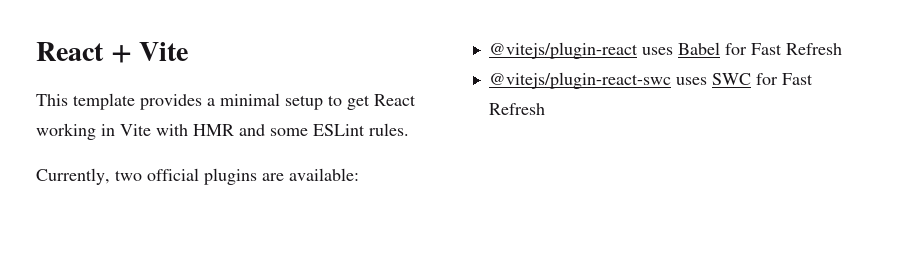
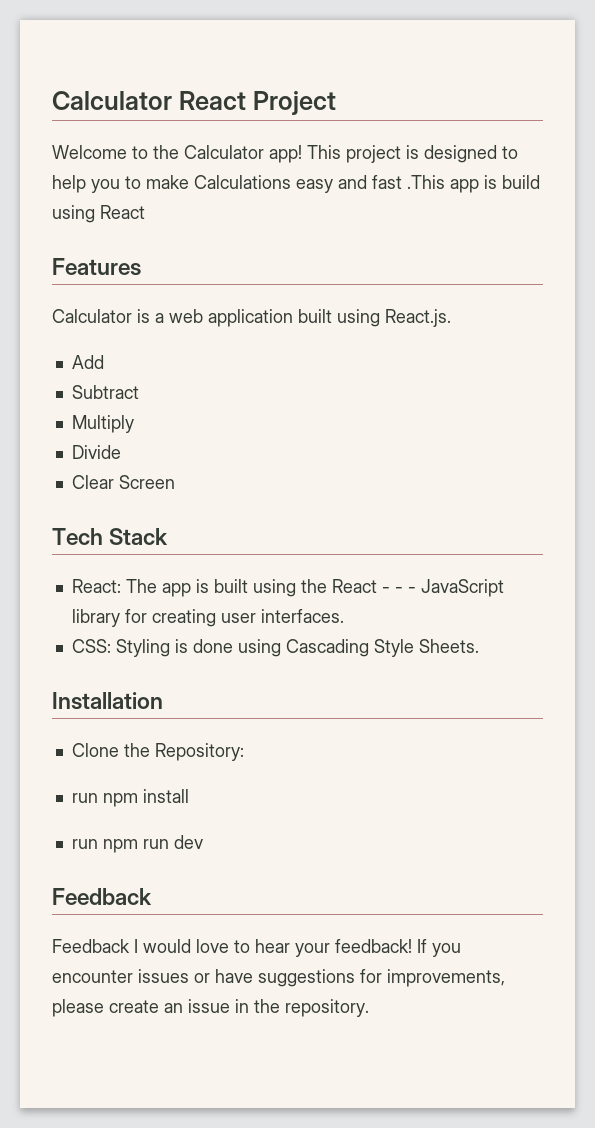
[36,42,189,63] [36,93,416,110] [36,123,409,140] [36,168,359,185] [488,42,842,59] [488,72,813,89] [488,103,545,115] React + Vite // This template provides a minimal setup to get React working in Vite with HMR and some ESLint rules. // Currently, two official plugins are available: // @vitejs/plugin-react uses Babel for Fast Refresh // @vitejs/plugin-react-swc uses SWC for Fast Refresh -> [52,91,336,115] [52,145,518,163] [52,175,540,193] [52,205,145,223] [52,258,141,276] [52,309,451,327] [71,355,104,369] [71,385,139,399] [71,415,134,433] [71,445,121,459] [71,475,175,489] [52,528,169,545] [71,579,504,597] [71,609,344,627] [71,639,479,657] [52,692,163,710] [71,743,244,761] [71,789,189,807] [71,835,203,853] [52,888,152,905] [52,939,461,957] [52,969,505,987] [52,999,369,1017] Calculator React Project // Welcome to the Calculator app! This project is designed to help you to make Calculations easy and fast .This app is build using React // Features // Calculator is a web application built using React.js. // Add // Subtract // Multiply // Divide // Clear Screen // Tech Stack // React: The app is built using the React - - - JavaScript library for creating user interfaces. // CSS: Styling is done using Cascading Style Sheets. // Installation // Clone the Repository: // run npm install // run npm run dev // Feedback // Feedback I would love to hear your feedback! If you encounter issues or have suggestions for improvements, please create an issue in the repository.

